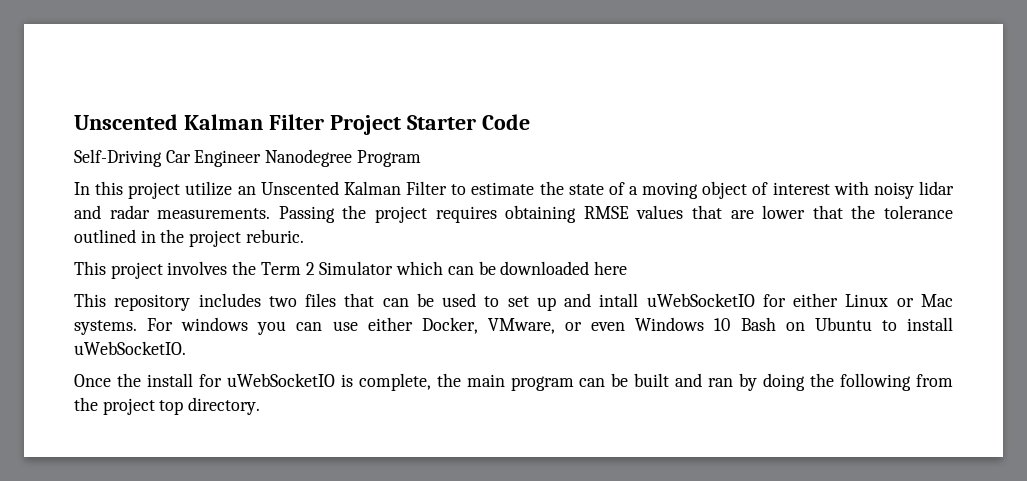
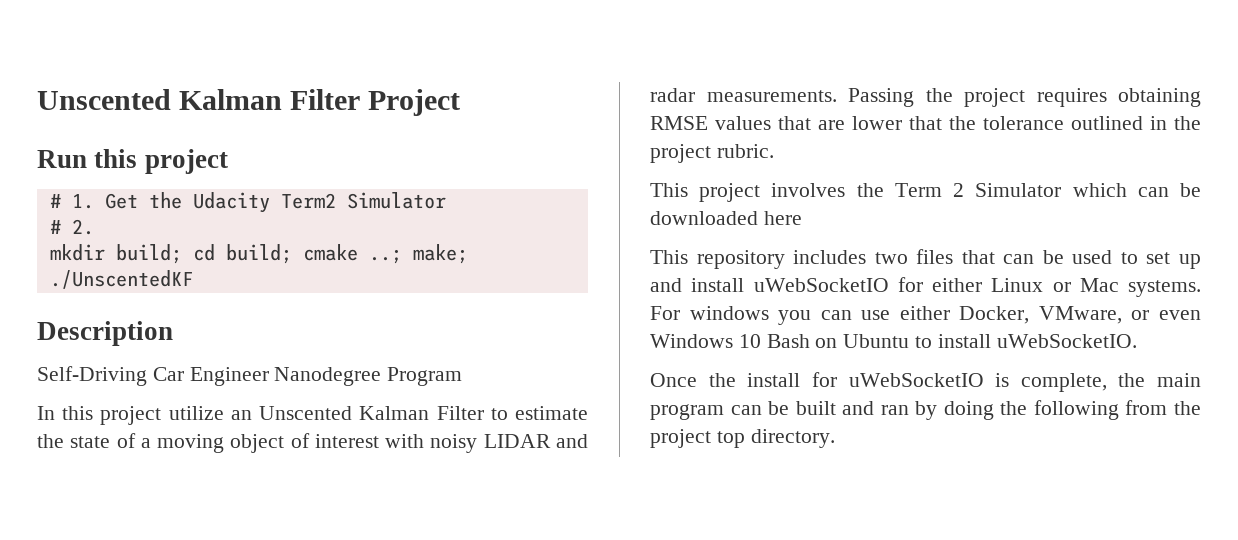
[406,114,530,130] Starter Code -> [37,149,228,174] [49,192,446,213] [49,219,94,235] [49,244,468,264] [49,270,193,289] [37,321,173,346] // Run this project // # 1. Get the Udacity Term2 Simulator // # 2. // mkdir build; cd build; cmake ..; make; ./UnscentedKF // Description
[918,181,954,195] lidar -> [483,434,551,448] LIDAR
[245,229,304,243] reburic. -> [716,144,774,158] rubric.
[599,293,639,307] intall -> [691,278,745,292] install

